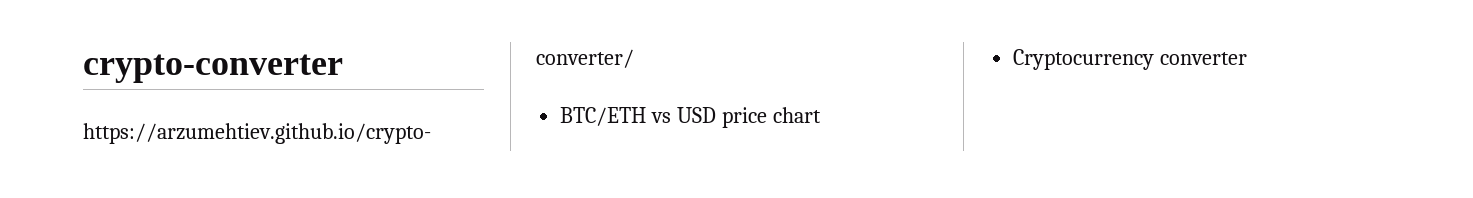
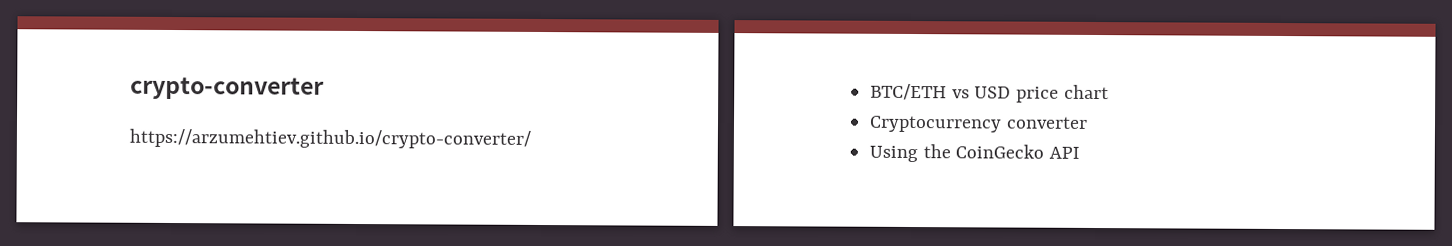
(1248, 58) none -> [869,144,1081,163] // Using the CoinGecko API

